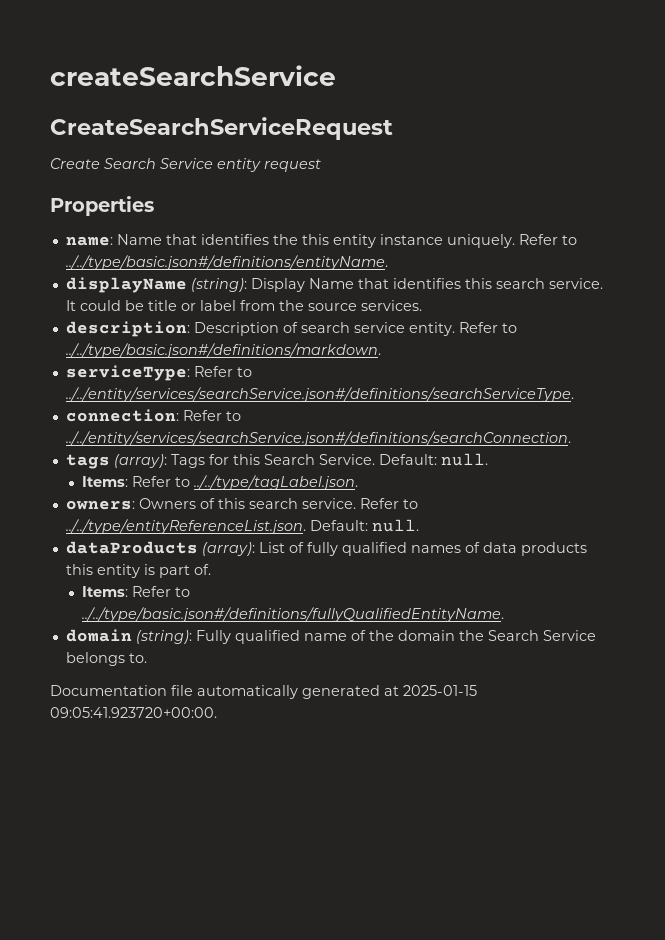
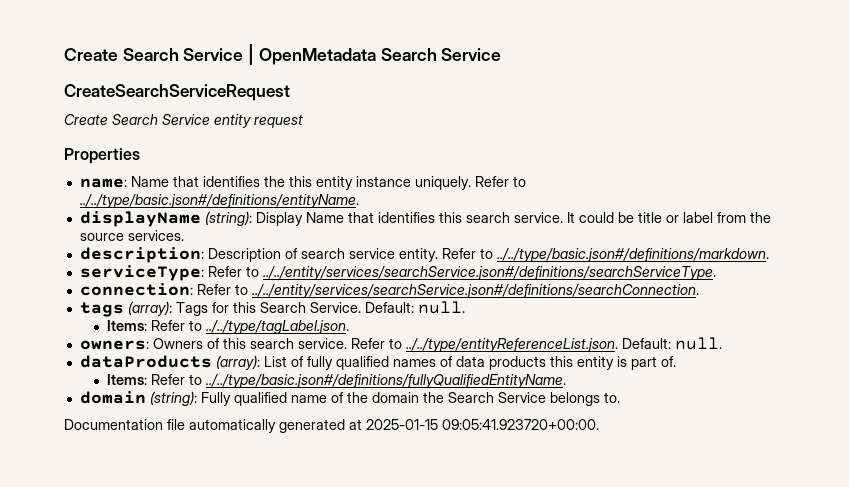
[50,65,336,86] createSearchService -> [64,44,502,65] Create Search Service | OpenMetadata Search Service

